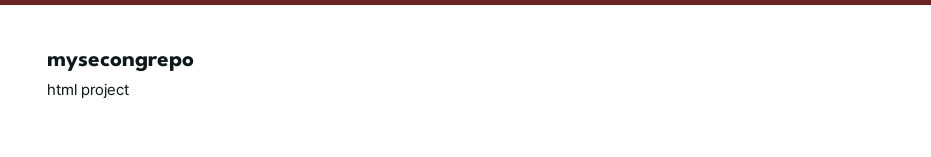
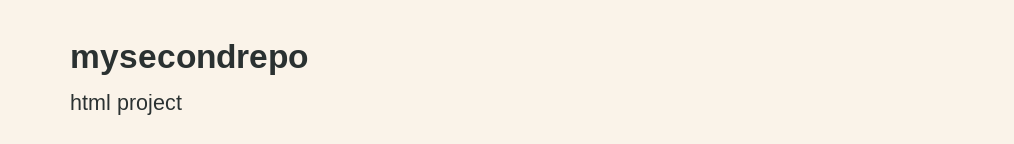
[47,56,194,72] mysecongrepo -> [70,44,308,75] mysecondrepo

